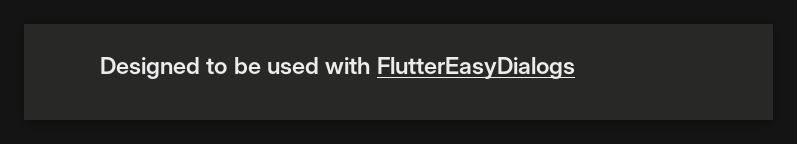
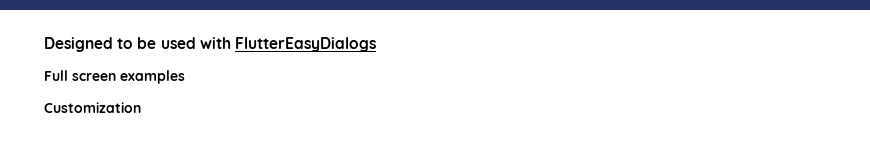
(575, 68) none -> [44,70,185,84] [44,102,141,113] // Full screen examples // Customization

